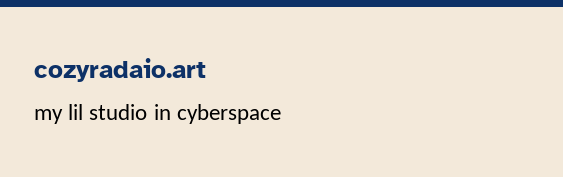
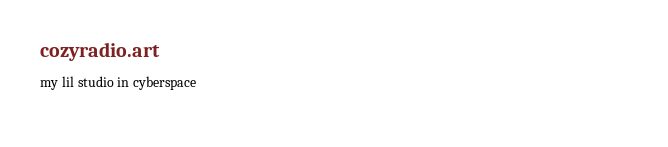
[34,58,206,82] cozyradaio.art -> [40,42,160,61] cozyradio.art

